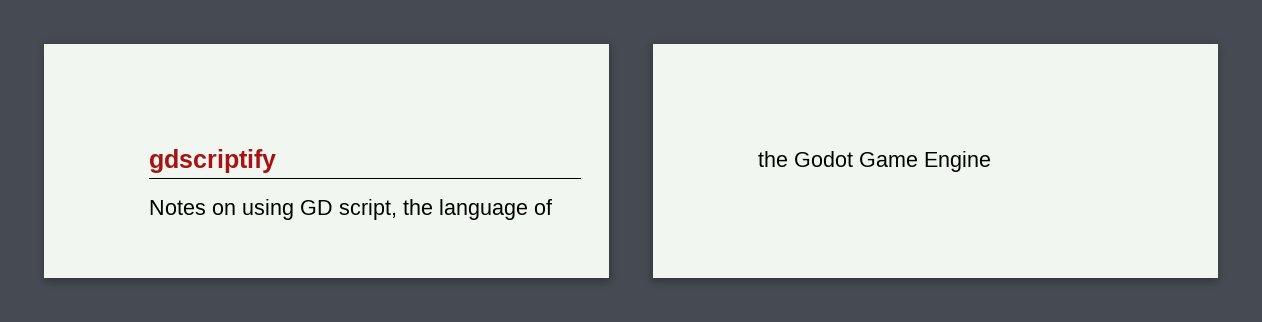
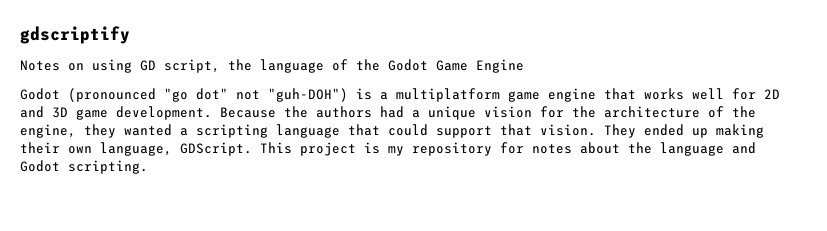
(991, 161) none -> [20,88,780,102] [20,106,756,120] [20,124,764,138] [20,142,756,156] [20,160,148,174] // Godot (pronounced "go dot" not "guh-DOH") is a multiplatform game engine that works well for 2D and 3D game development. Because the authors had a unique vision for the architecture of the engine, they wanted a scripting language that could support that vision. They ended up making their own language, GDScript. This project is my repository for notes about the language and Godot scripting.

